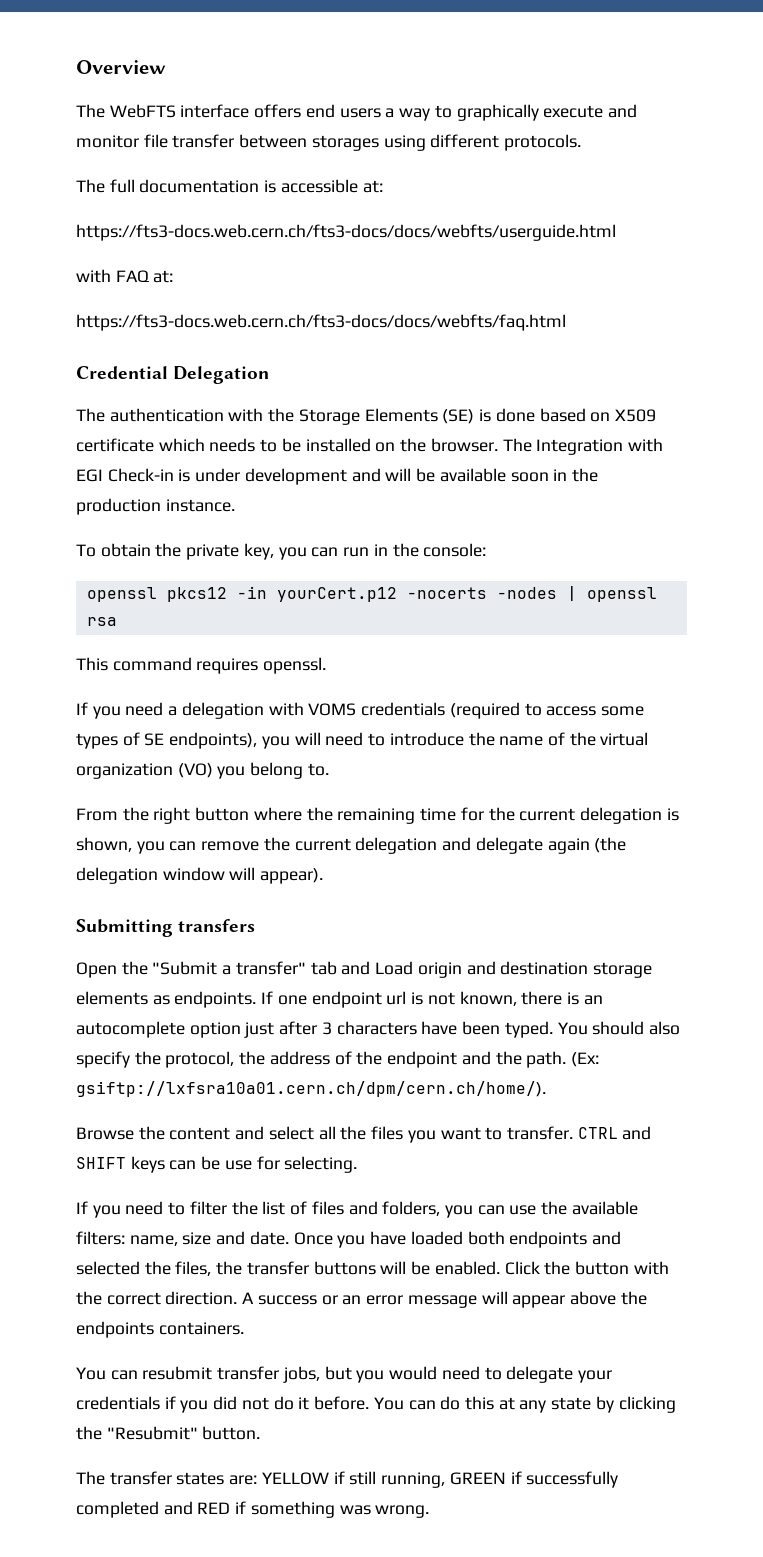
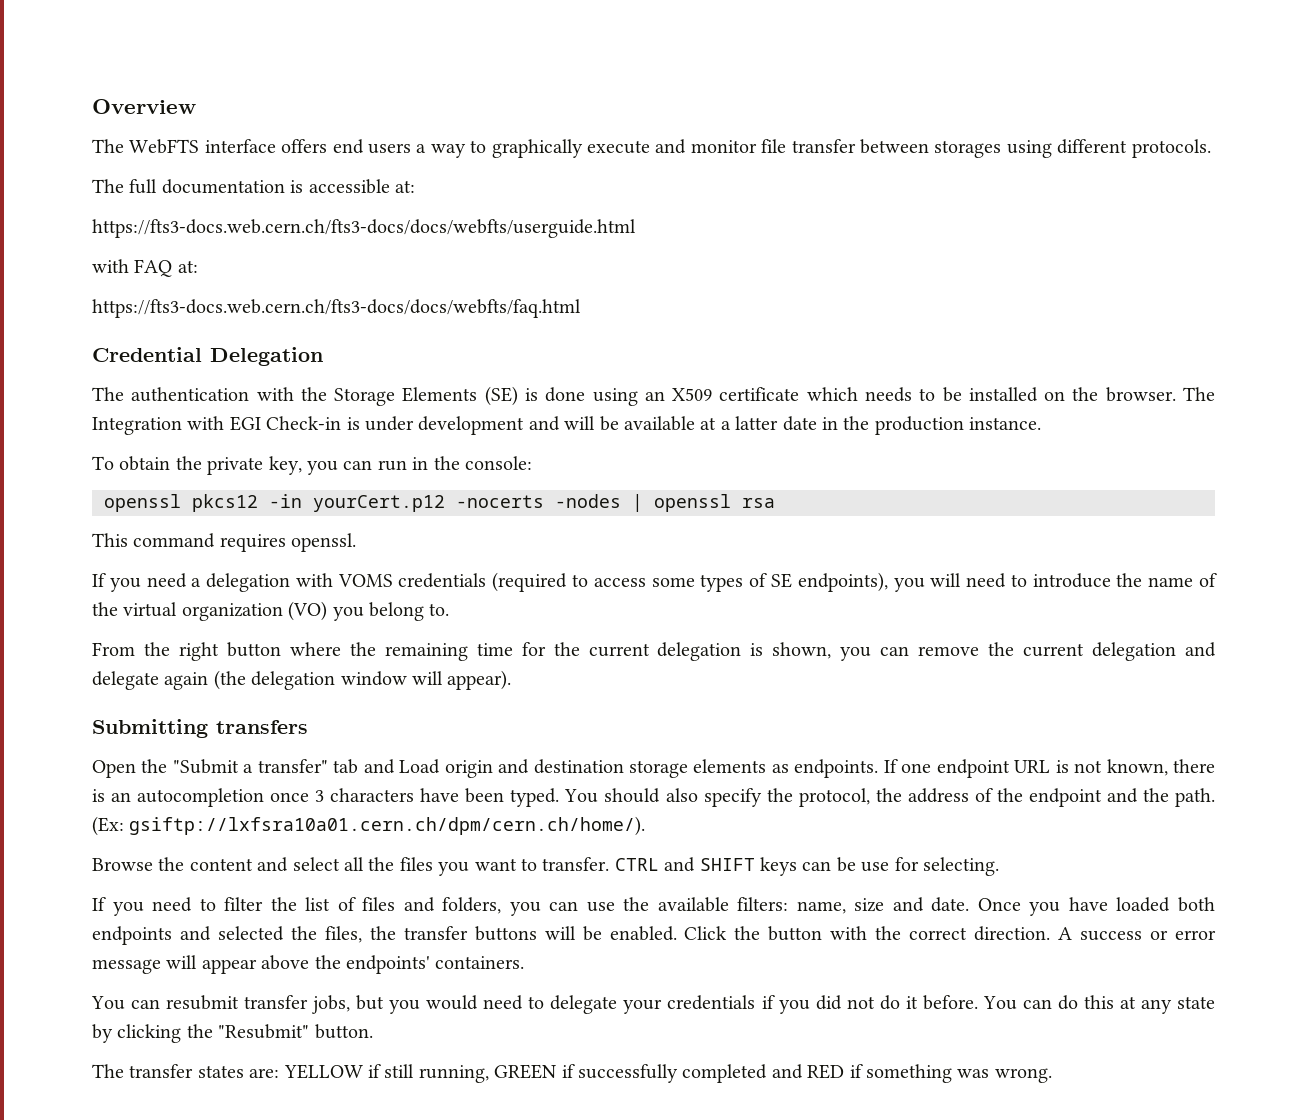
[539,408,611,422] based on -> [592,388,665,406] using an
[510,472,549,482] soon -> [700,416,817,431] at a latter date
[386,991,407,1005] url -> [1014,760,1051,773] URL
[76,1021,318,1038] autocomplete option just after -> [137,788,310,807] autocompletion once
[342,1295,362,1305] an -> (1169, 935) none
[76,1321,154,1338] endpoints -> [346,955,430,974] endpoints'

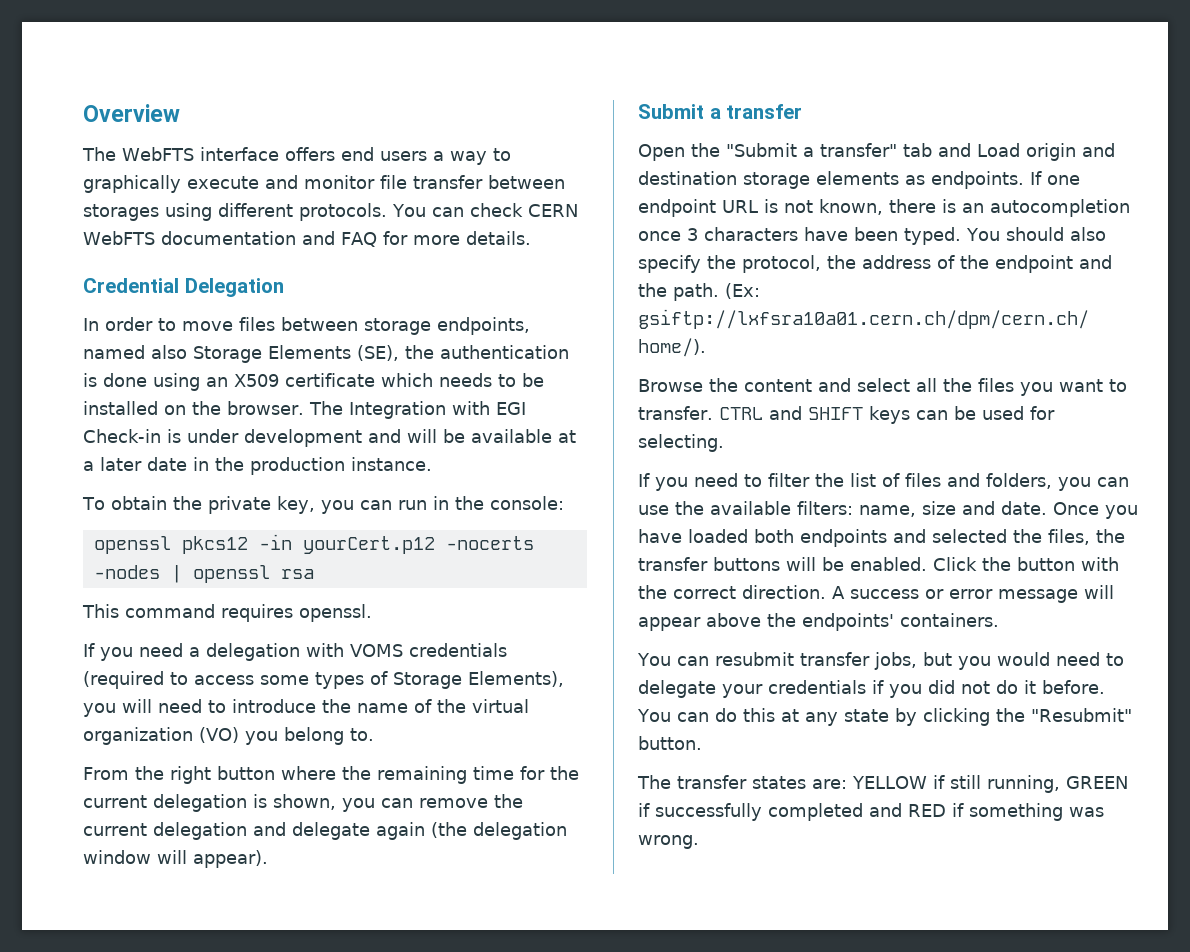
[92,179,415,194] [92,219,636,238] [92,259,198,277] [92,299,581,318] [92,347,323,366] [92,386,518,406] // The full documentation is accessible at: // https://fts3-docs.web.cern.ch/fts3-docs/docs/webfts/userguide.html // with FAQ at: // https://fts3-docs.web.cern.ch/fts3-docs/docs/webfts/faq.html // Credential Delegation // The authentication with the Storage Elements (SE) -> [392,203,578,217] [83,231,531,247] [83,278,284,297] [83,317,530,335] [83,345,569,363] You can check CERN WebFTS documentation and FAQ for more details. // Credential Delegation // In order to move files between storage endpoints, named also Storage Elements (SE), the authentication
[735,416,779,430] latter -> [100,457,142,471] later
[770,572,888,592] SE endpoints), -> [393,671,564,689] Storage Elements),
[92,719,308,738] Submitting transfers -> [638,104,803,119] Submit a transfer
[861,862,890,872] use -> [981,406,1024,420] used

